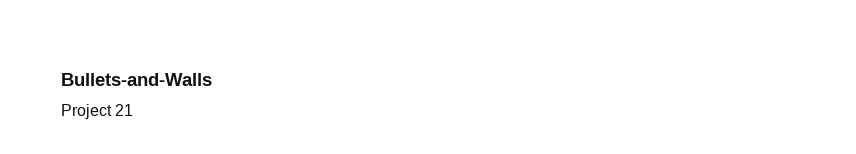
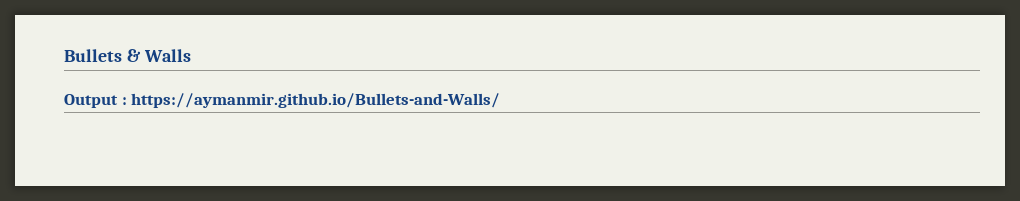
[61,73,212,86] [61,104,134,119] Bullets-and-Walls // Project 21 -> [64,49,191,62] [64,93,501,108] Bullets & Walls // Output : https://aymanmir.github.io/Bullets-and-Walls/

